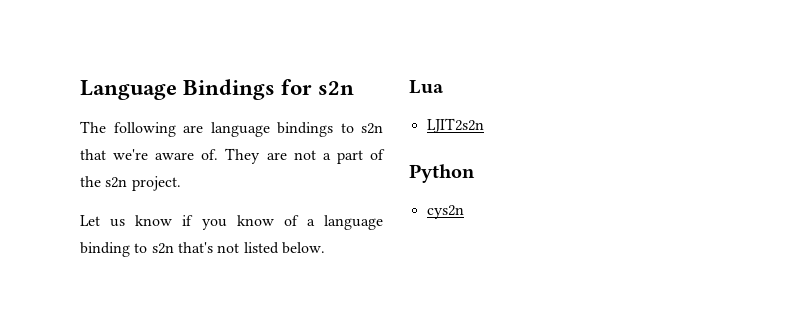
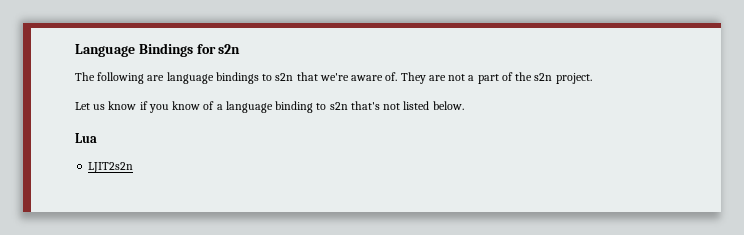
[409,164,475,183] [426,205,464,219] // Python // cys2n -> (134, 167) none

